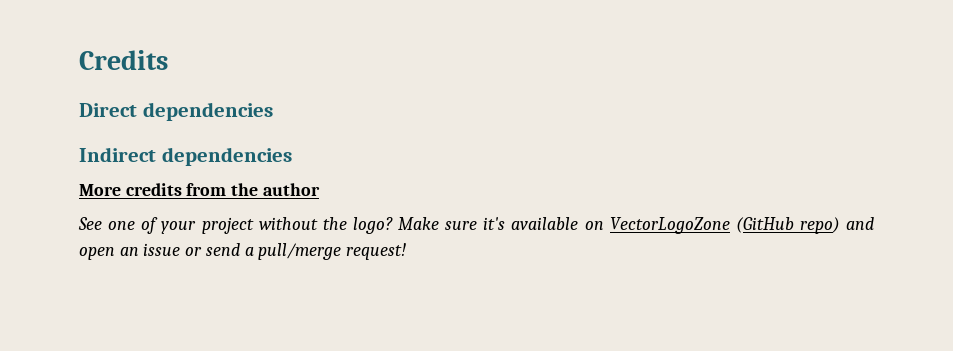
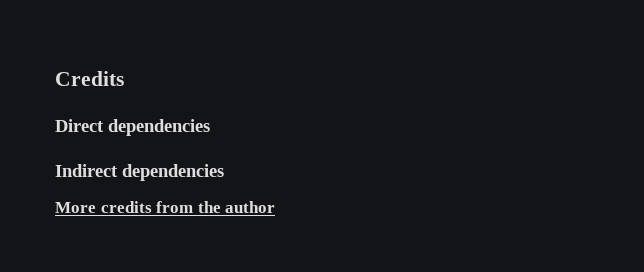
[78,217,874,234] [79,243,407,260] // See one of your project without the logo? Make sure it's available on VectorLogoZone (GitHub repo) and open an issue or send a pull/merge request! -> (276, 207) none

